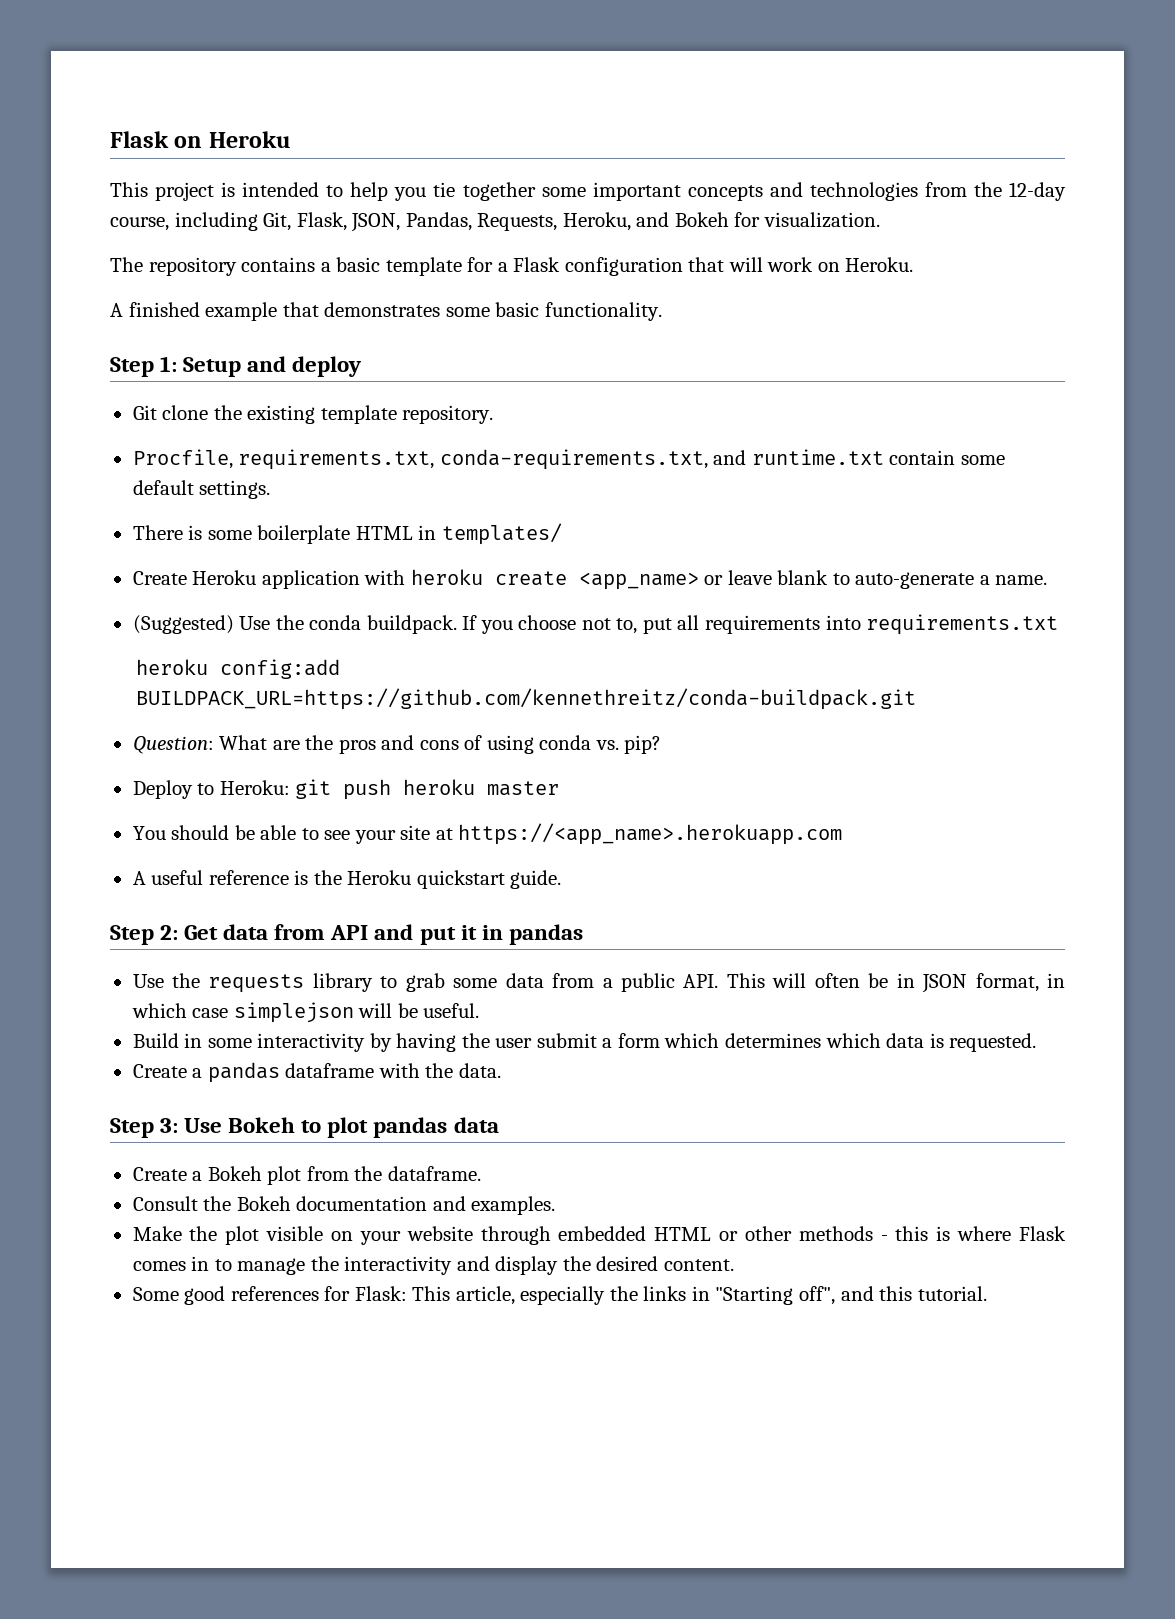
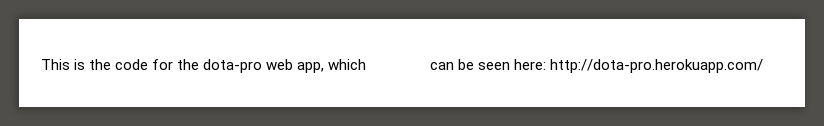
[110,131,291,148] [110,182,1066,201] [110,212,880,232] [110,257,914,276] [110,302,662,321] [110,356,362,377] [132,405,494,424] [132,449,1005,470] [132,480,271,499] [132,523,562,545] [132,569,1048,590] [132,614,1059,635] [135,659,340,679] [135,688,916,710] [132,735,662,754] [132,779,560,800] [132,823,843,845] [132,870,562,889] [110,924,583,945] [132,973,1065,993] [131,1002,480,1023] [132,1033,1037,1052] [132,1062,501,1083] [110,1117,499,1138] [132,1166,481,1185] [132,1196,556,1215] [132,1226,1067,1245] [132,1256,734,1275] [132,1286,987,1305] Flask on Heroku // This project is intended to help you tie together some important concepts and technologies from the 12-day course, including Git, Flask, JSON, Pandas, Requests, Heroku, and Bokeh for visualization. // The repository contains a basic template for a Flask configuration that will work on Heroku. // A finished example that demonstrates some basic functionality. // Step 1: Setup and deploy // Git clone the existing template repository. // Procfile, requirements.txt, conda-requirements.txt, and runtime.txt contain some default settings. // There is some boilerplate HTML in templates/ // Create Heroku application with heroku create <app_name> or leave blank to auto-generate a name. // (Suggested) Use the conda buildpack. If you choose not to, put all requirements into requirements.txt // heroku config:add BUILDPACK_URL=https://github.com/kennethreitz/conda-buildpack.git // Question: What are the pros and cons of using conda vs. pip? // Deploy to Heroku: git push heroku master // You should be able to see your site at https://<app_name>.herokuapp.com // A useful reference is the Heroku quickstart guide. // Step 2: Get data from API and put it in pandas // Use the requests library to grab some data from a public API. This will often be in JSON format, in which case simplejson will be useful. // Build in some interactivity by having the user submit a form which determines which data is requested. // Create a pandas dataframe with the data. // Step 3: Use Bokeh to plot pandas data // Create a Bokeh plot from the dataframe. // Consult the Bokeh documentation and examples. // Make the plot visible on your website through embedded HTML or other methods - this is where Flask comes in to manage the interactivity and display the desired content. // Some good references for Flask: This article, especially the links in "Starting off", and this tutorial. -> [41,59,764,73] This is the code for the dota-pro web app, which can be seen here: http://dota-pro.herokuapp.com/

